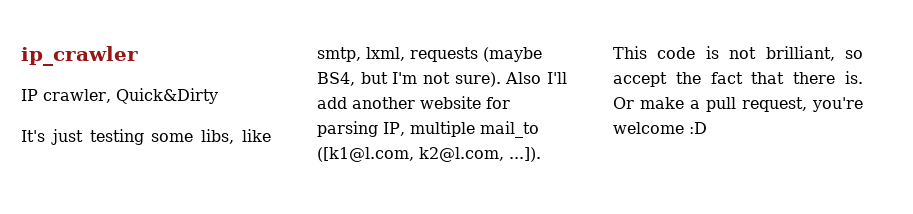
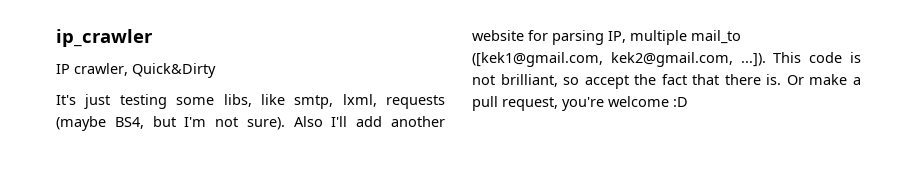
[317,147,504,162] ([k1@l.com, k2@l.com, -> [472,52,733,67] ([kek1@gmail.com, kek2@gmail.com,

